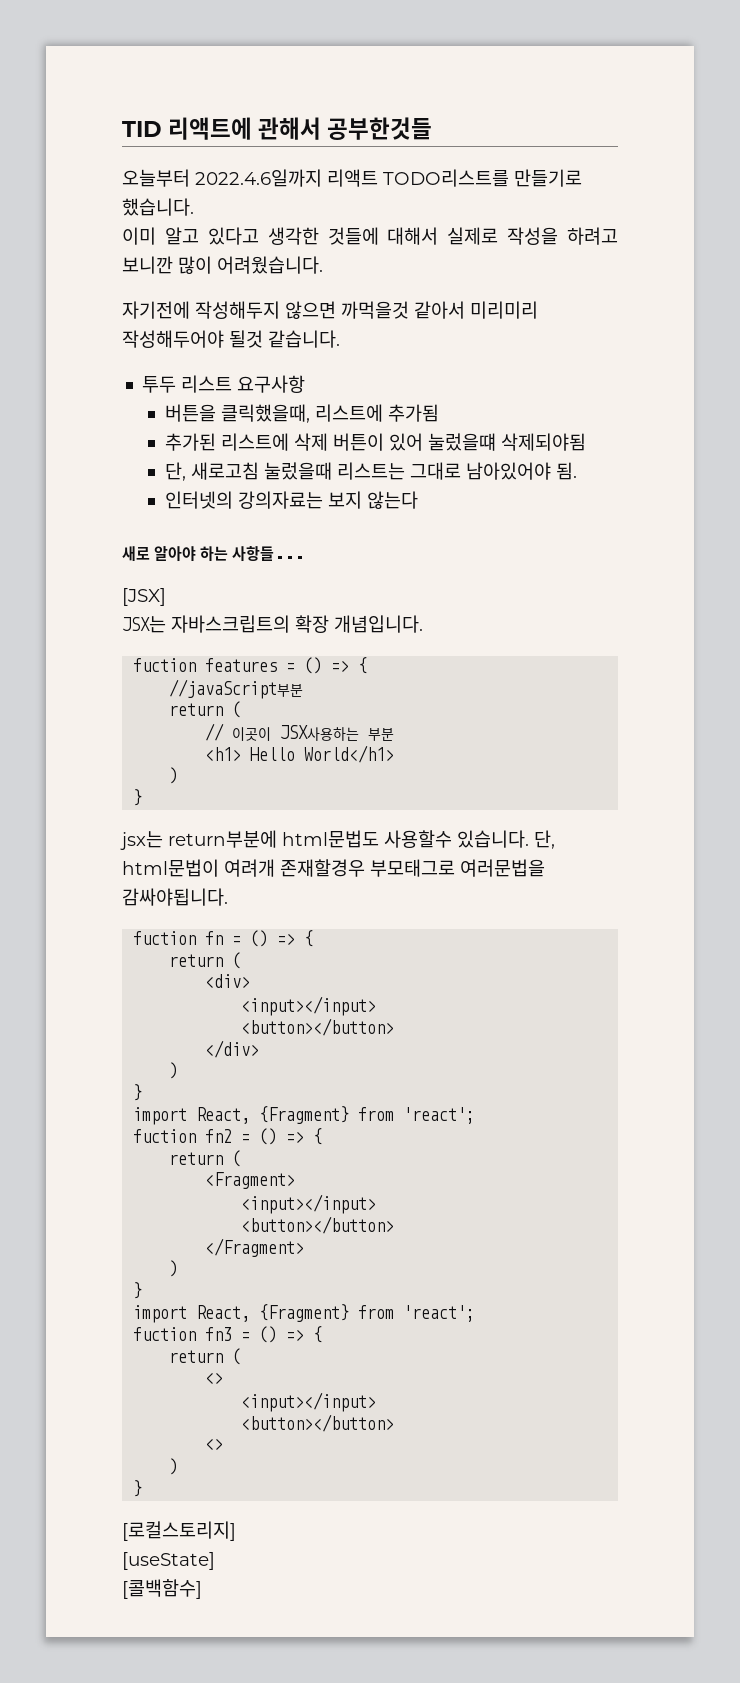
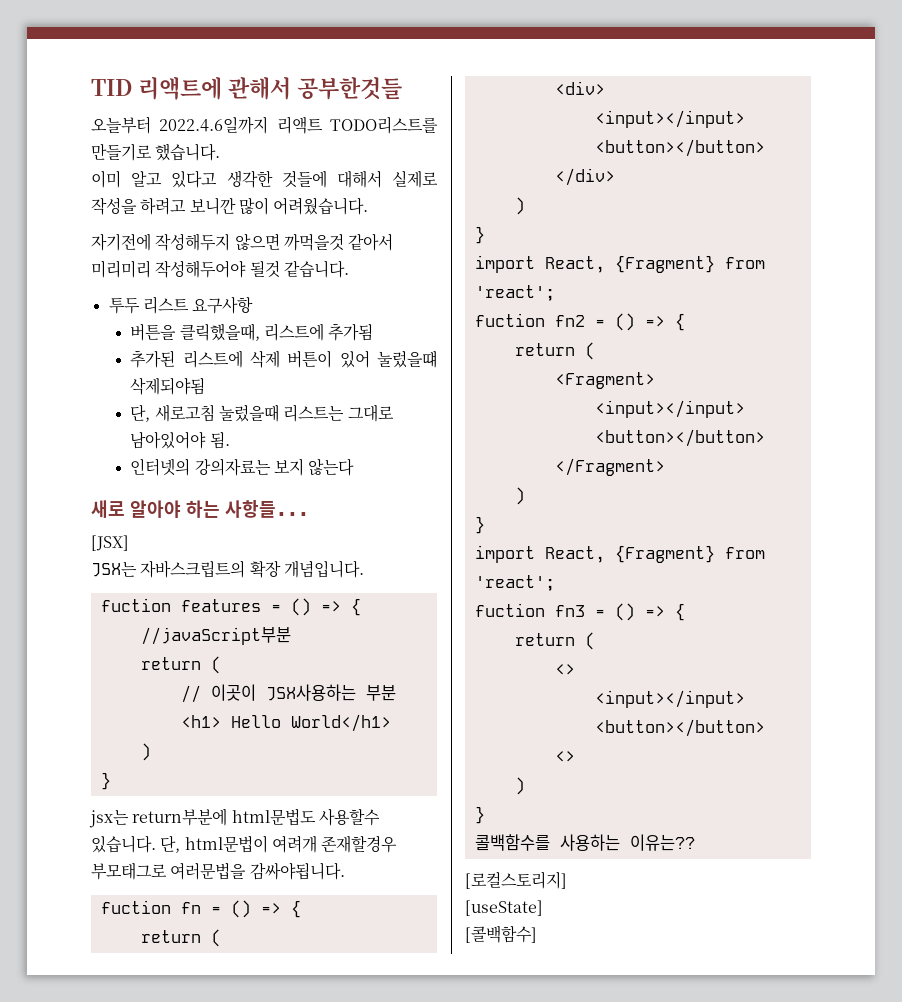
(143, 1488) none -> [474,834,695,851] // 콜백함수를 사용하는 이유는??

